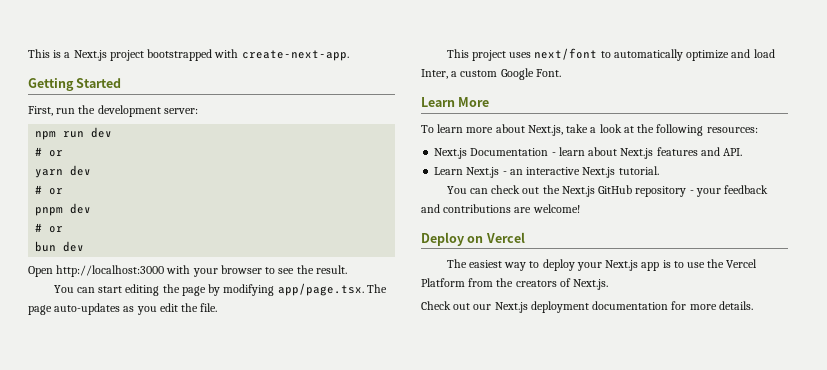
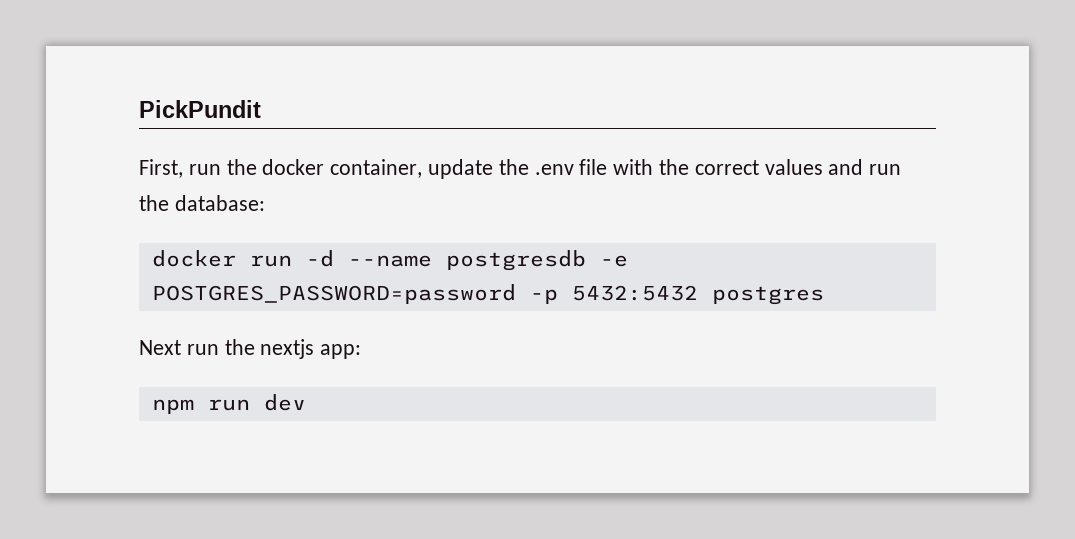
[28,49,349,61] [28,78,122,91] [28,105,198,117] [35,127,113,140] [35,147,64,157] [35,165,92,178] [35,185,64,195] [35,203,92,216] [35,223,64,233] [35,241,85,252] [28,265,347,277] [53,283,387,296] [28,303,218,315] [446,48,775,61] [421,68,561,80] [421,97,490,107] [421,124,758,136] [434,147,743,159] [434,166,659,178] [446,185,768,197] [421,204,580,213] [421,232,525,246] [446,259,758,271] [421,278,609,290] [421,301,753,313] This is a Next.js project bootstrapped with create-next-app. // Getting Started // First, run the development server: // npm run dev // # or // yarn dev // # or // pnpm dev // # or // bun dev // Open http://localhost:3000 with your browser to see the result. // You can start editing the page by modifying app/page.tsx. The page auto-updates as you edit the file. // This project uses next/font to automatically optimize and load Inter, a custom Google Font. // Learn More // To learn more about Next.js, take a look at the following resources: // Next.js Documentation - learn about Next.js features and API. // Learn Next.js - an interactive Next.js tutorial. // You can check out the Next.js GitHub repository - your feedback and contributions are welcome! // Deploy on Vercel // The easiest way to deploy your Next.js app is to use the Vercel Platform from the creators of Next.js. // Check out our Next.js deployment documentation for more details. -> [139,100,261,118] [139,159,902,179] [139,195,265,211] [151,250,628,271] [151,284,824,305] [139,339,362,359] [151,394,306,414] PickPundit // First, run the docker container, update the .env file with the correct values and run the database: // docker run -d --name postgresdb -e POSTGRES_PASSWORD=password -p 5432:5432 postgres // Next run the nextjs app: // npm run dev

